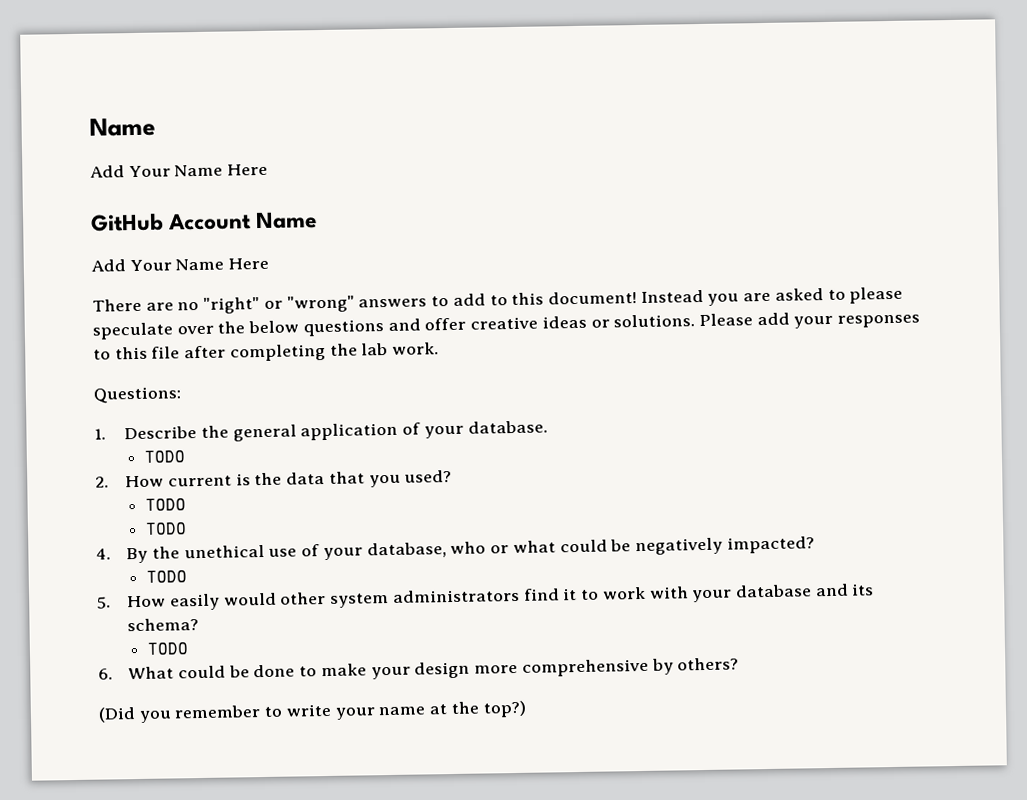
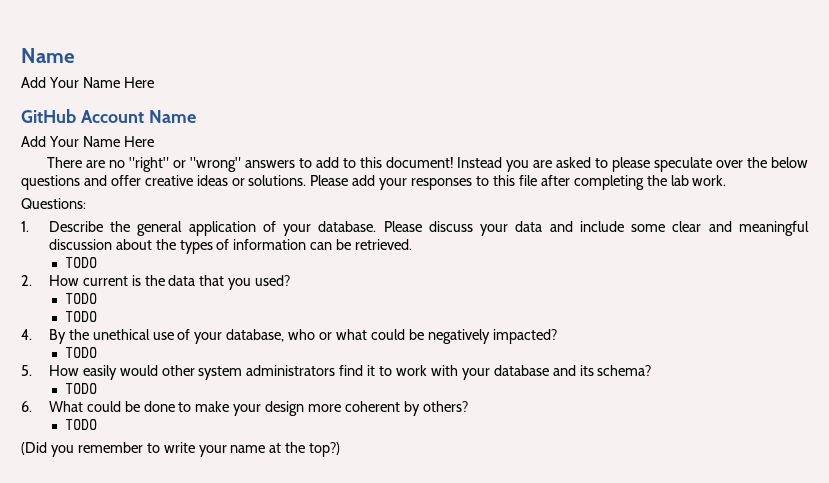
(548, 427) none -> [383,221,810,236] [48,239,413,254] Please discuss your data and include some clear and meaningful discussion about the types of information can be retrieved.
[521,658,649,677] comprehensive -> [344,401,400,412] coherent
(740, 664) none -> [64,419,97,430] // TODO

